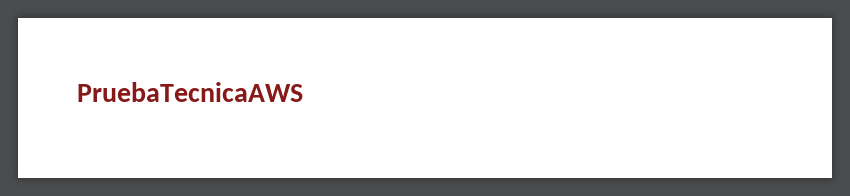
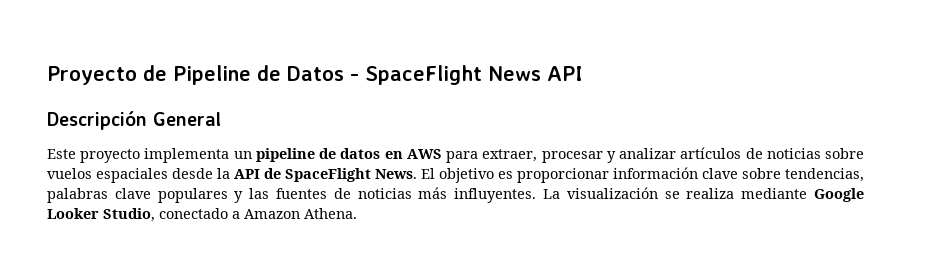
[77,82,303,102] PruebaTecnicaAWS -> [47,65,583,85] [47,111,221,130] [47,147,865,163] [47,167,864,183] [47,187,864,203] [47,208,357,222] Proyecto de Pipeline de Datos - SpaceFlight News API // Descripción General // Este proyecto implementa un pipeline de datos en AWS para extraer, procesar y analizar artículos de noticias sobre vuelos espaciales desde la API de SpaceFlight News. El objetivo es proporcionar información clave sobre tendencias, palabras clave populares y las fuentes de noticias más influyentes. La visualización se realiza mediante Google Looker Studio, conectado a Amazon Athena.

